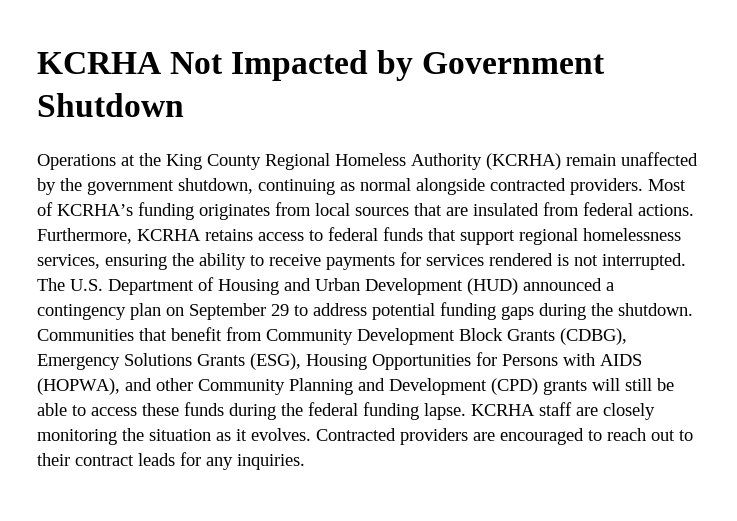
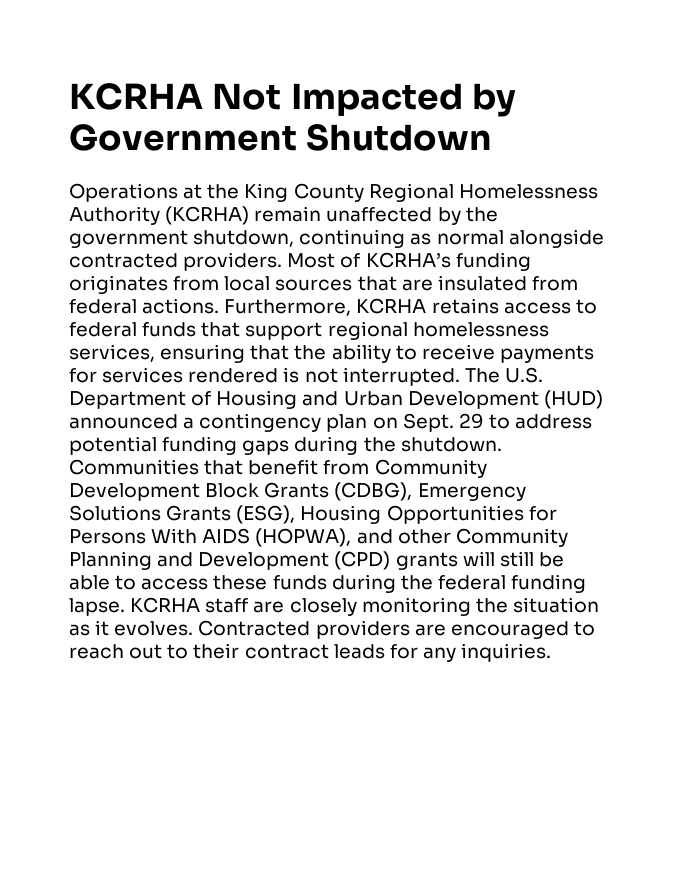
[335,153,406,166] Homeless -> [458,184,598,199] Homelessness
(167, 262) none -> [250,345,290,360] that
[189,303,266,320] September -> [402,413,454,432] Sept.
[563,353,595,366] with -> [151,528,198,544] With

